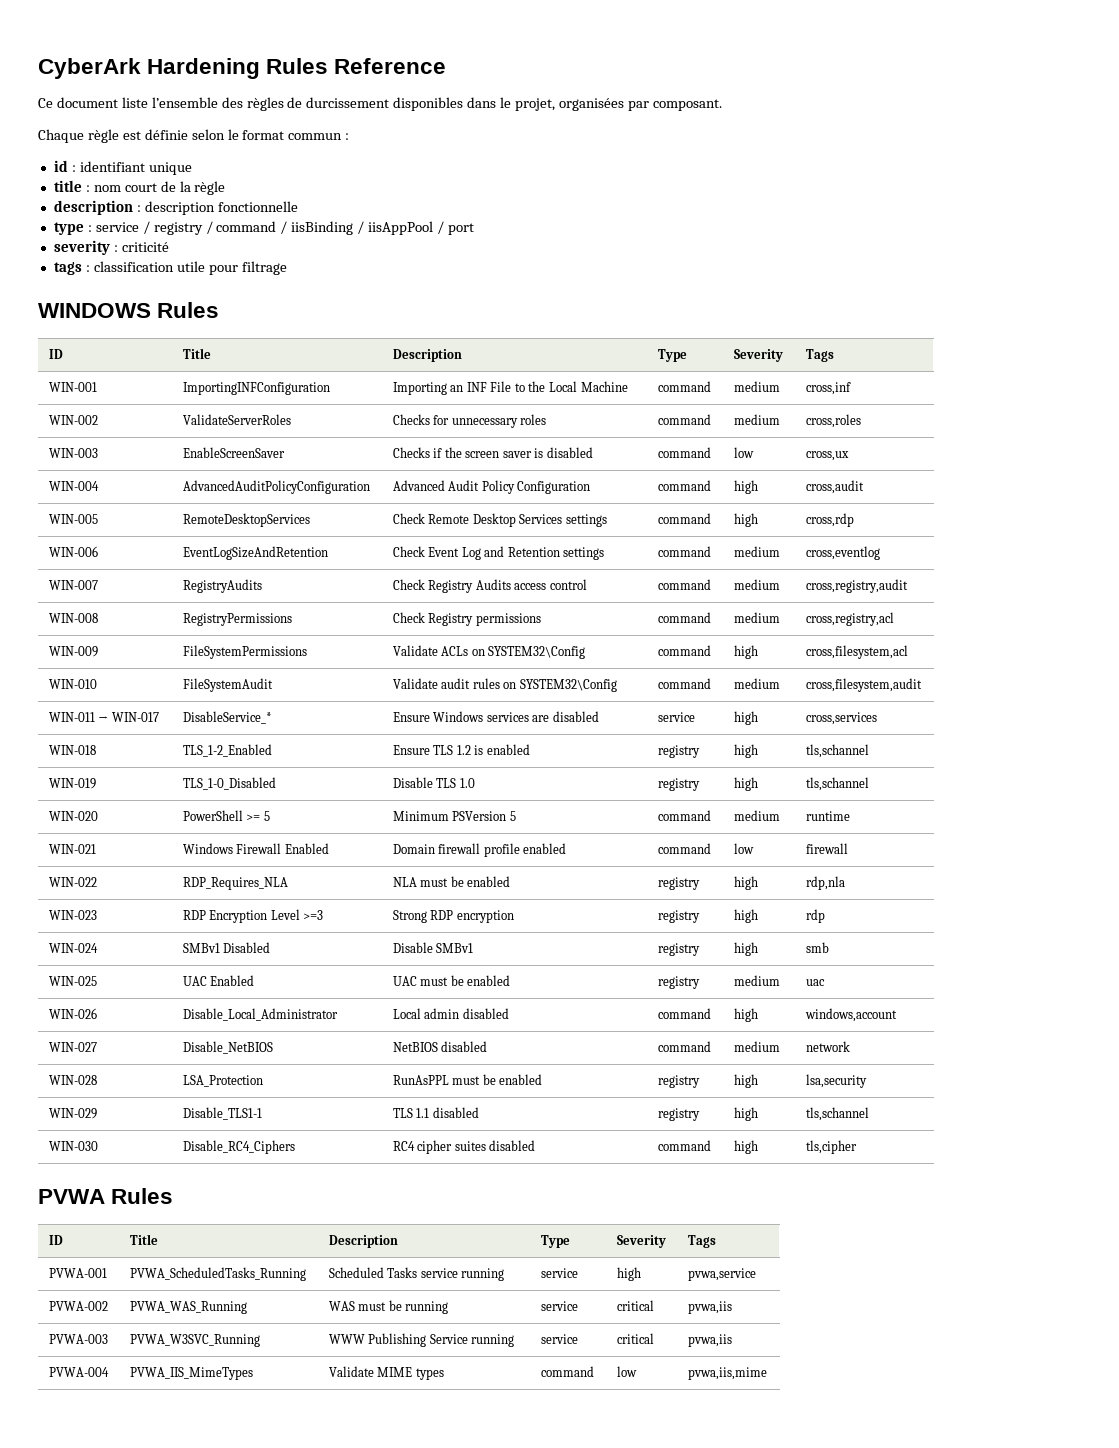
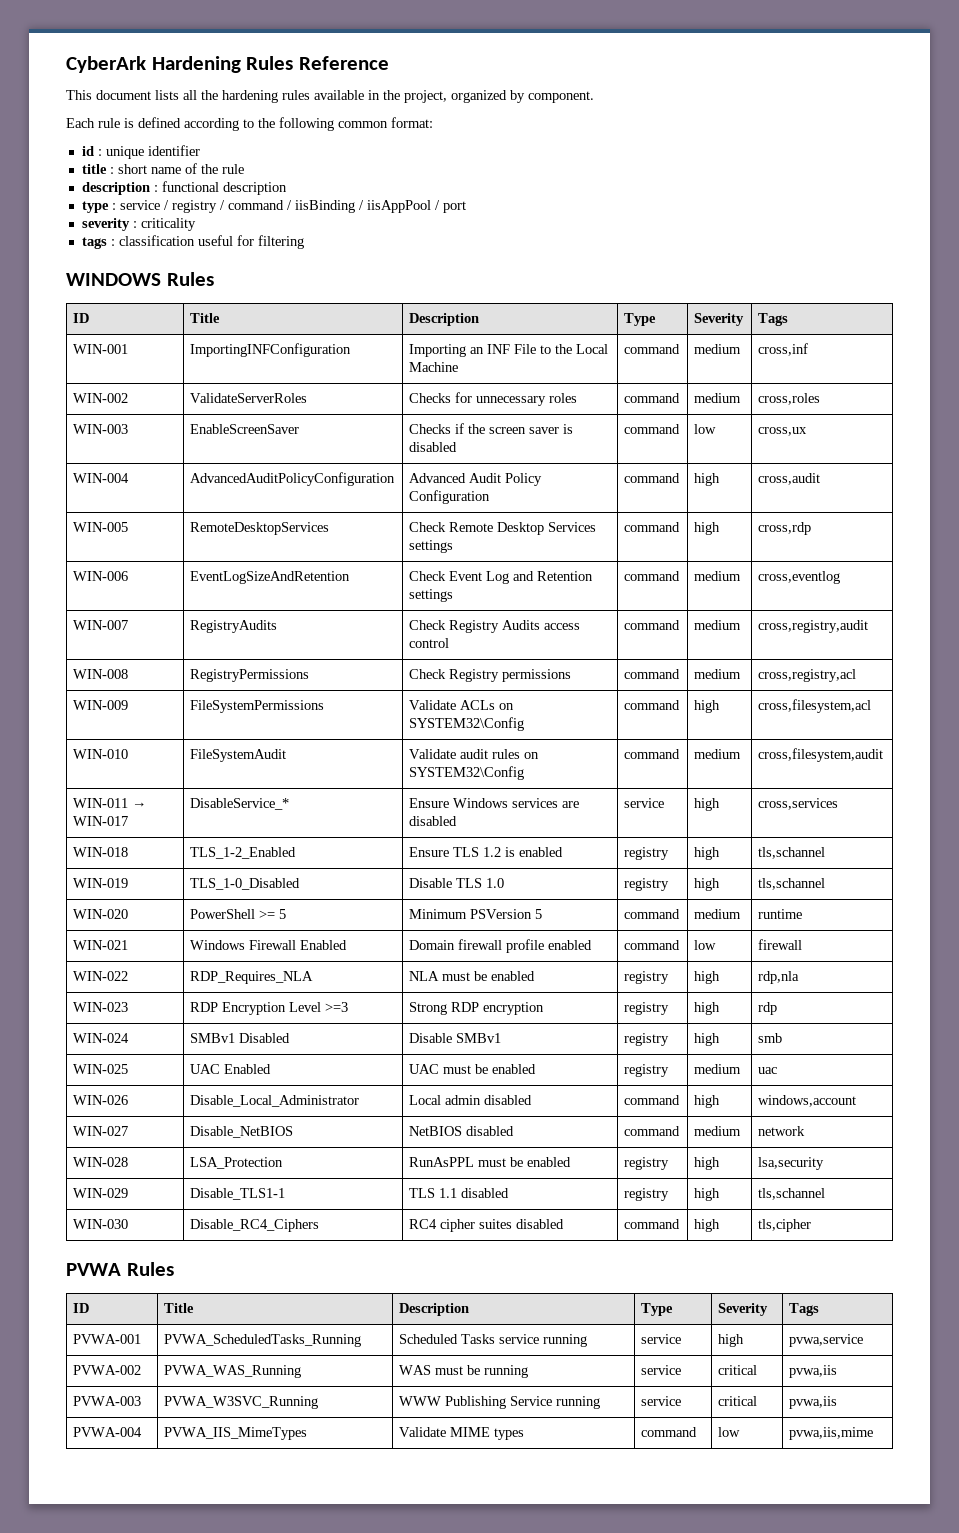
[38,97,722,111] [38,129,350,143] Ce document liste l’ensemble des règles de durcissement disponibles dans le projet, organisées par composant. // Chaque règle est définie selon le format commun : -> [66,90,594,103] [66,117,433,131] This document lists all the hardening rules available in the project, organized by component. // Each rule is defined according to the following common format:
[79,161,145,172] identifiant -> (102, 152) none
(192, 168) none -> [147,145,200,156] identifier
[93,181,226,195] nom court de la règle -> [117,163,244,174] short name of the rule
[144,201,298,215] description fonctionnelle -> [161,181,287,195] functional description
[121,242,169,252] criticité -> [140,218,196,231] criticality
[176,261,287,275] utile pour filtrage -> [197,235,304,249] useful for filtering

